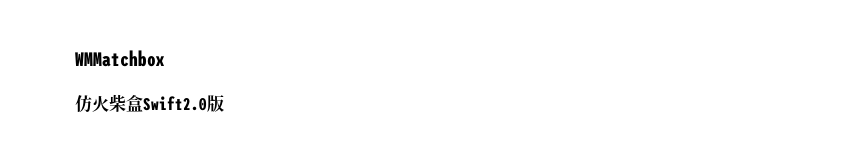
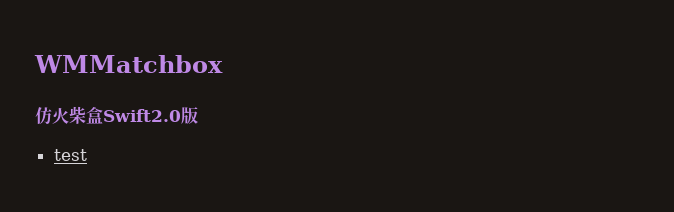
(224, 103) none -> [53,149,87,161] // test

